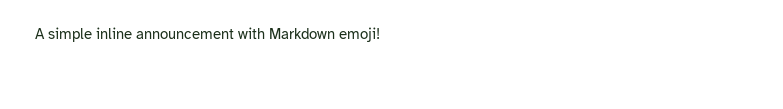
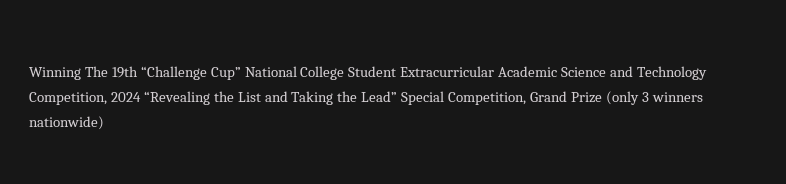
[35,27,380,42] A simple inline announcement with Markdown emoji! -> [29,66,707,80] [29,91,703,105] [29,116,104,130] Winning The 19th “Challenge Cup” National College Student Extracurricular Academic Science and Technology Competition, 2024 “Revealing the List and Taking the Lead” Special Competition, Grand Prize (only 3 winners nationwide)

